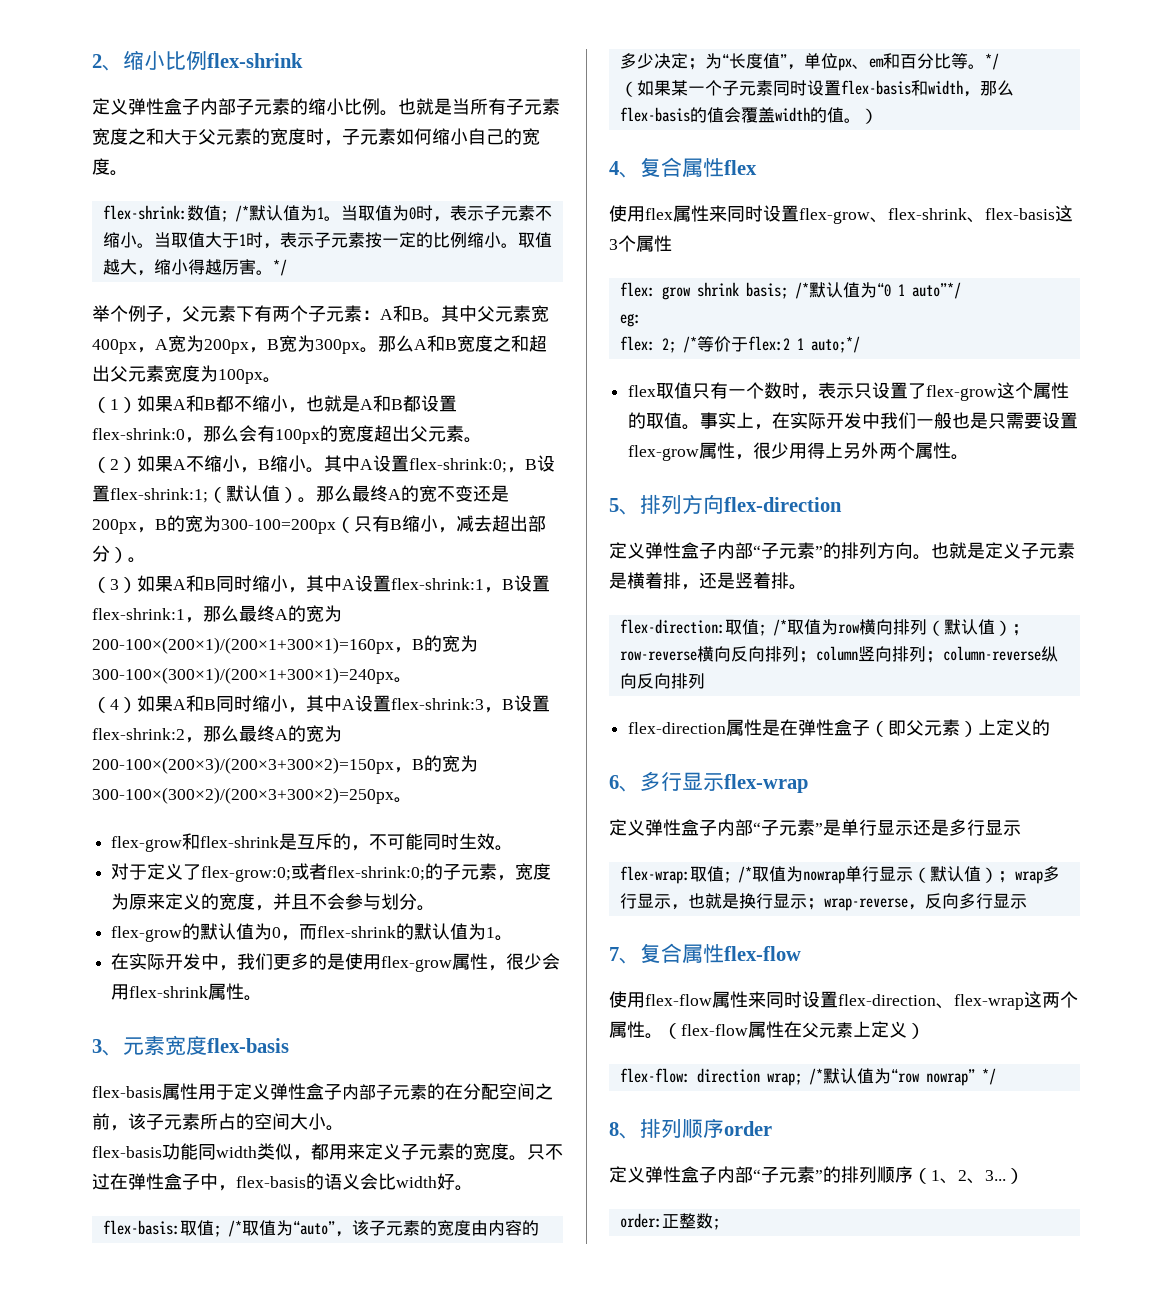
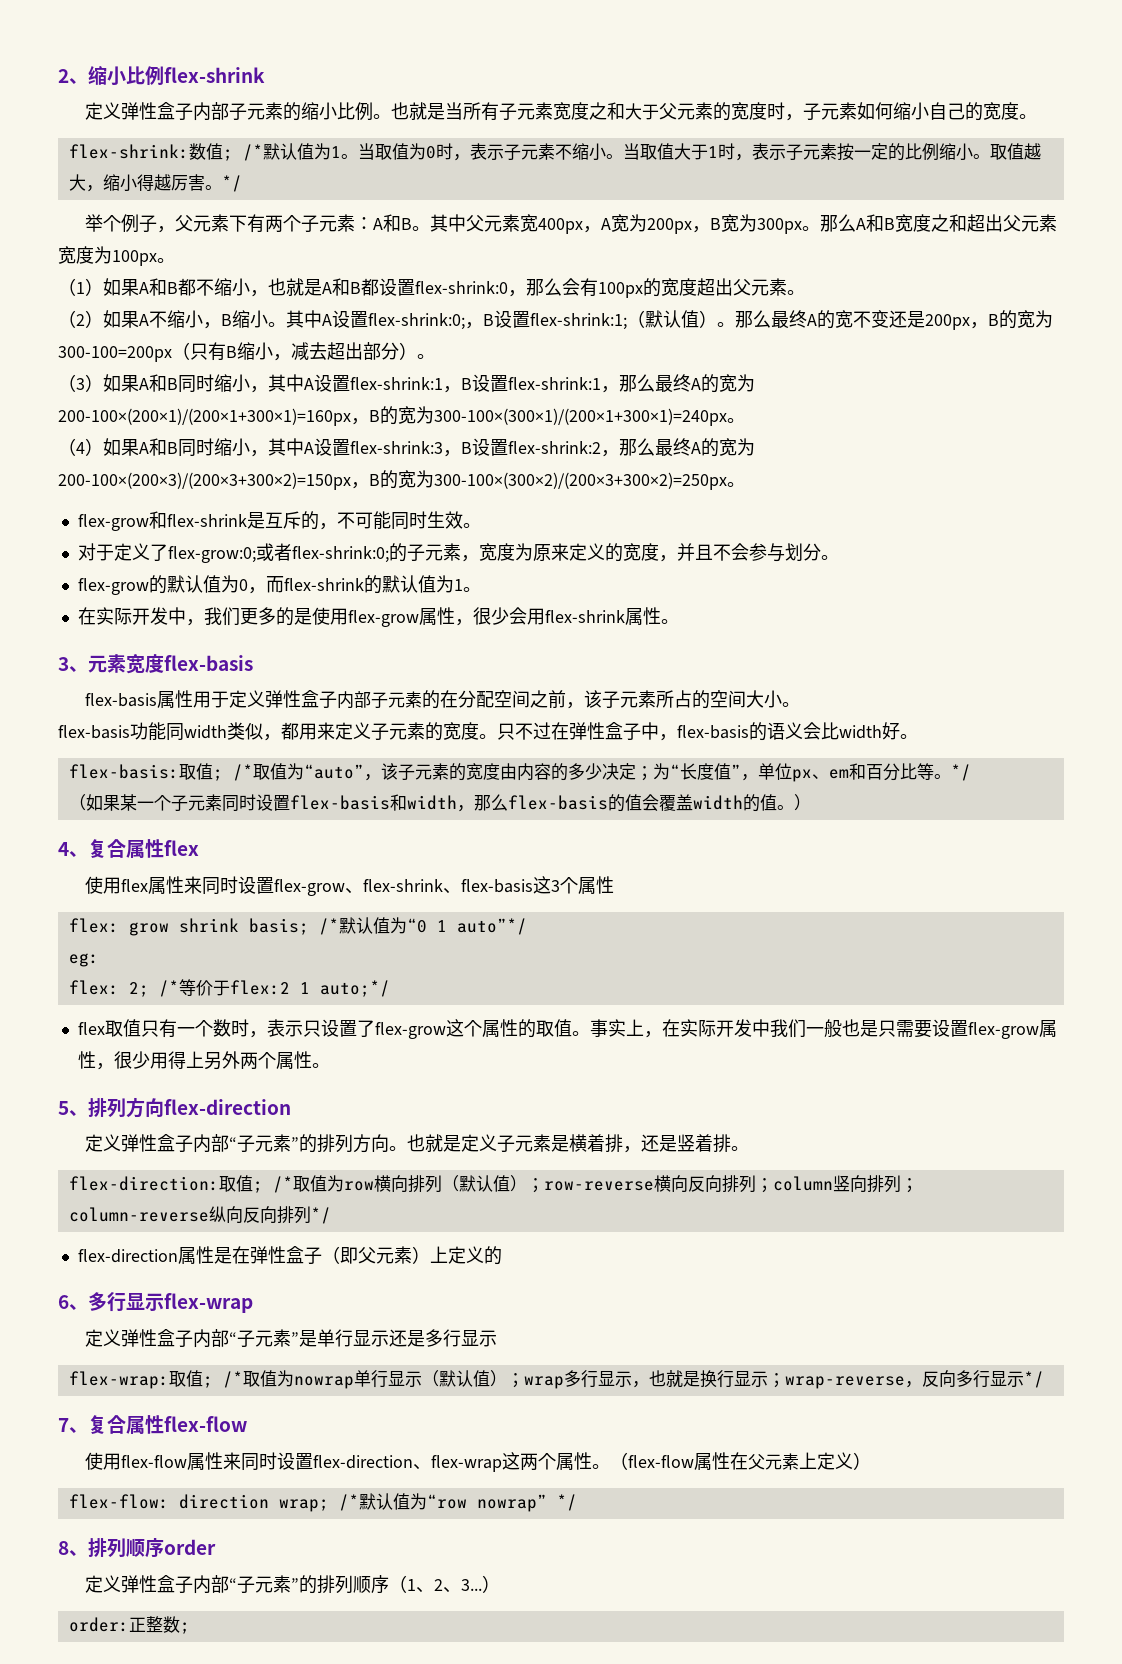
(705, 681) none -> [310,1207,331,1224] */
(1027, 901) none -> [1023,1371,1044,1388] */

